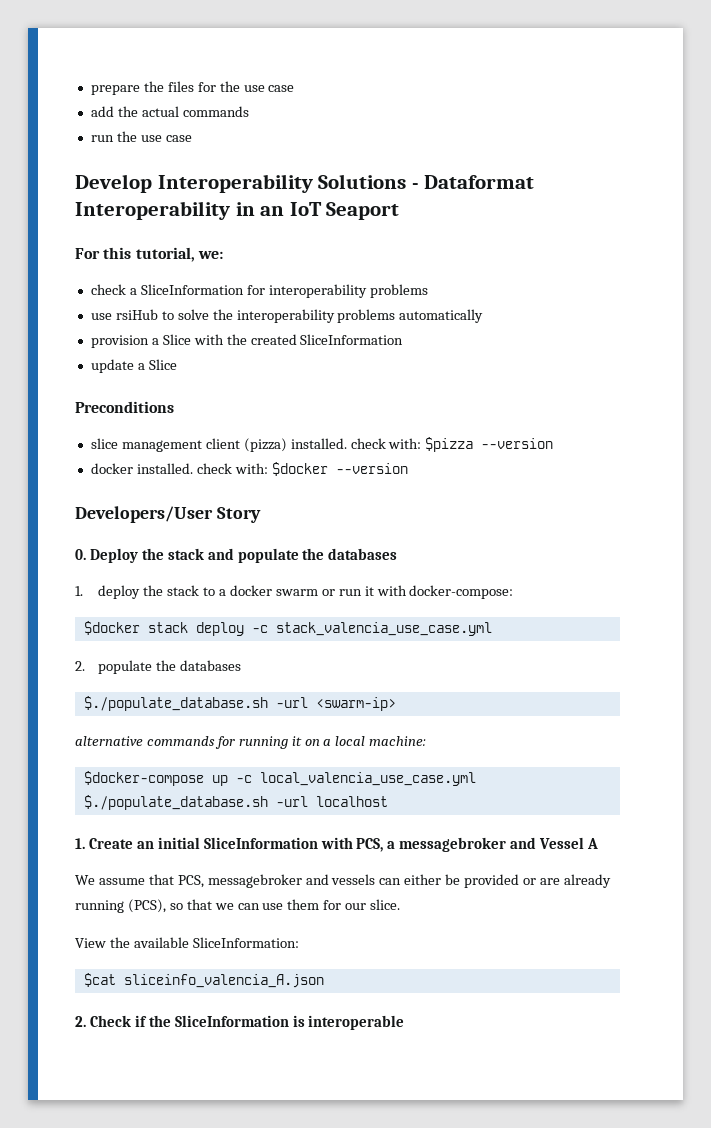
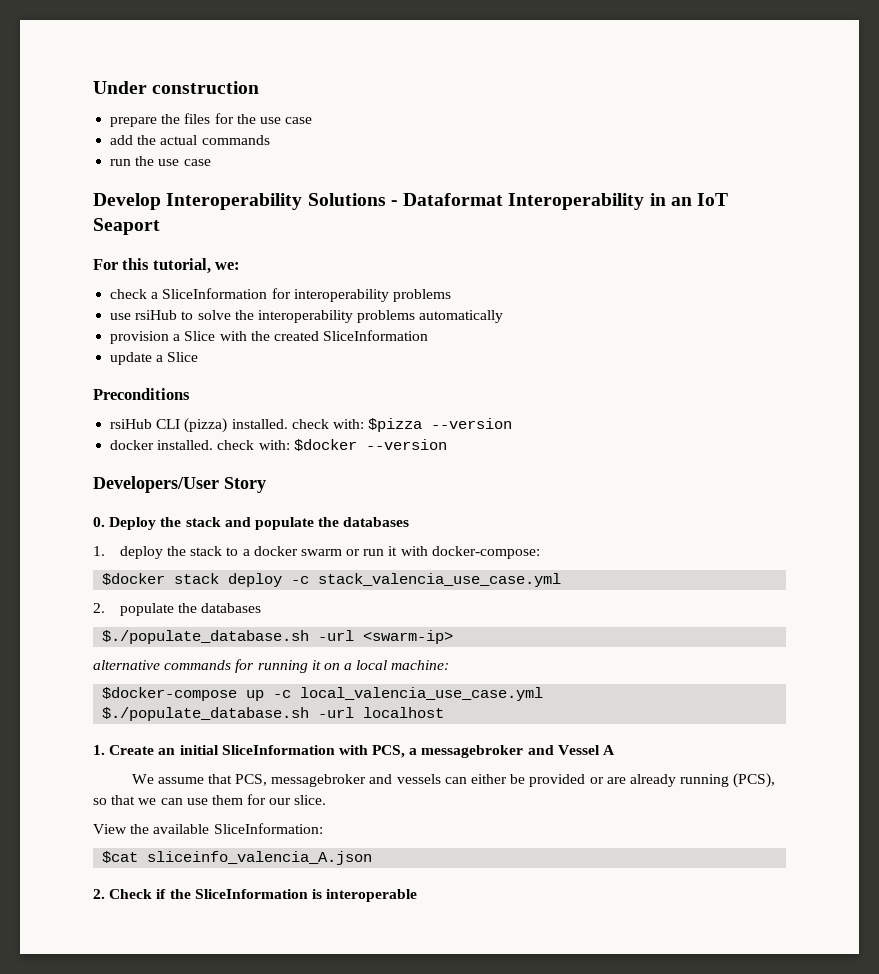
(90, 90) none -> [93,81,260,94] Under construction //
[90,438,240,452] slice management client -> [110,419,181,429] rsiHub CLI

